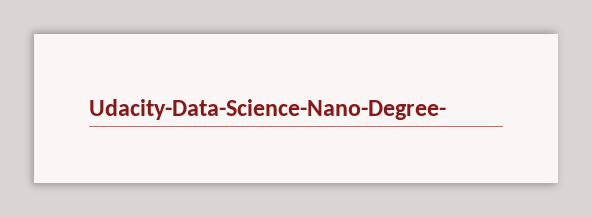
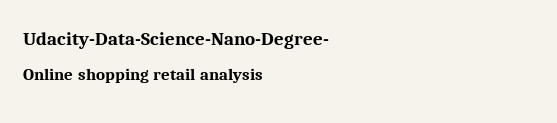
(446, 109) none -> [23,68,263,83] // Online shopping retail analysis

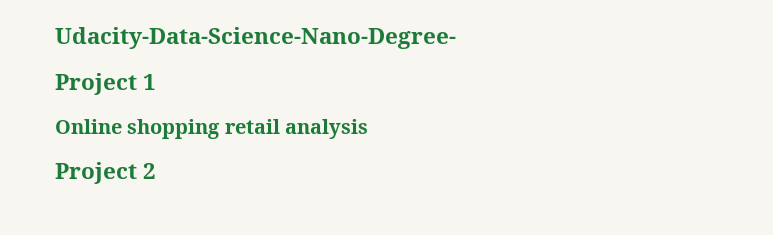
(329, 40) none -> [55,73,157,95] // Project 1
(263, 75) none -> [55,162,157,184] // Project 2

